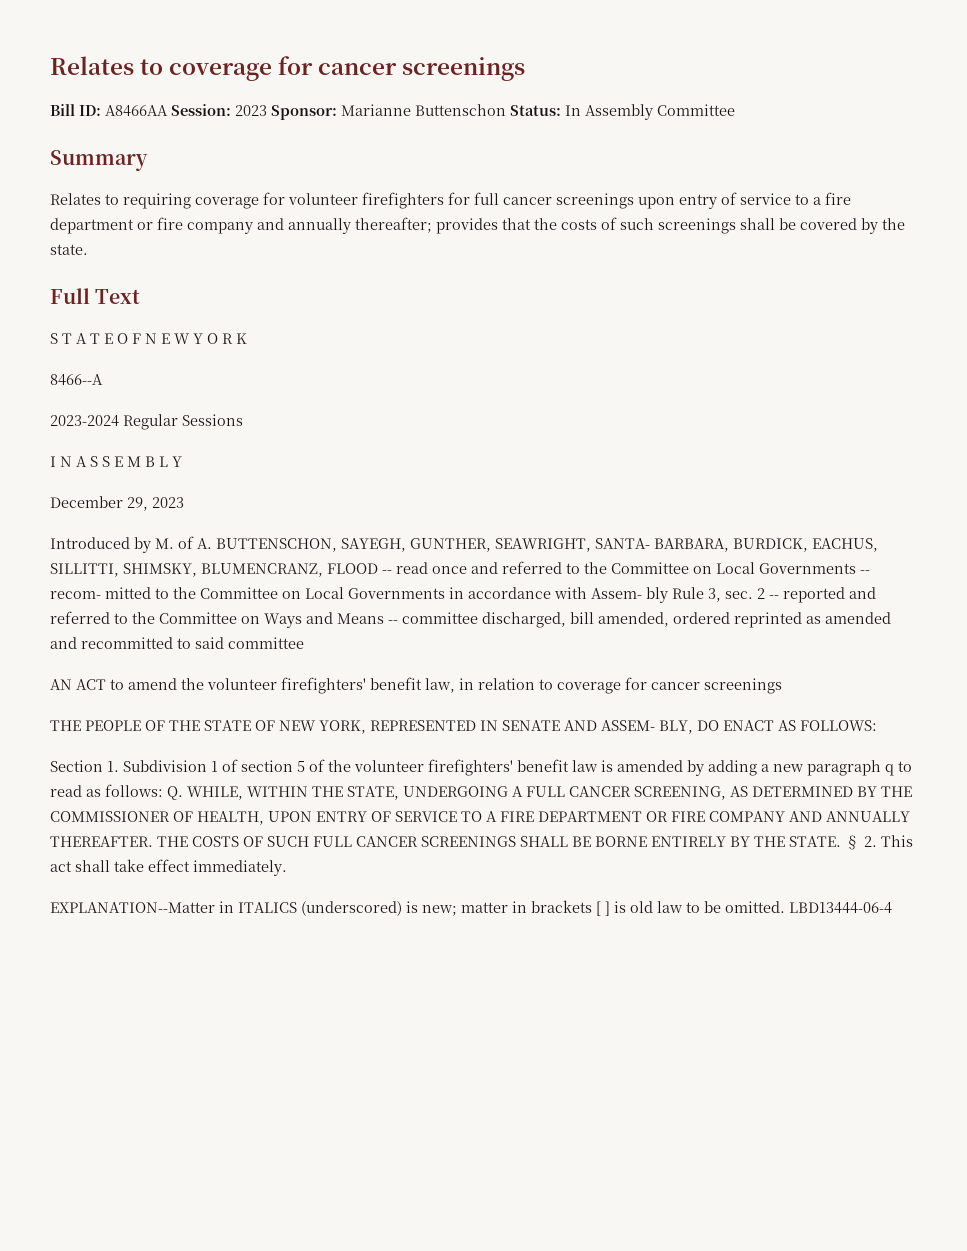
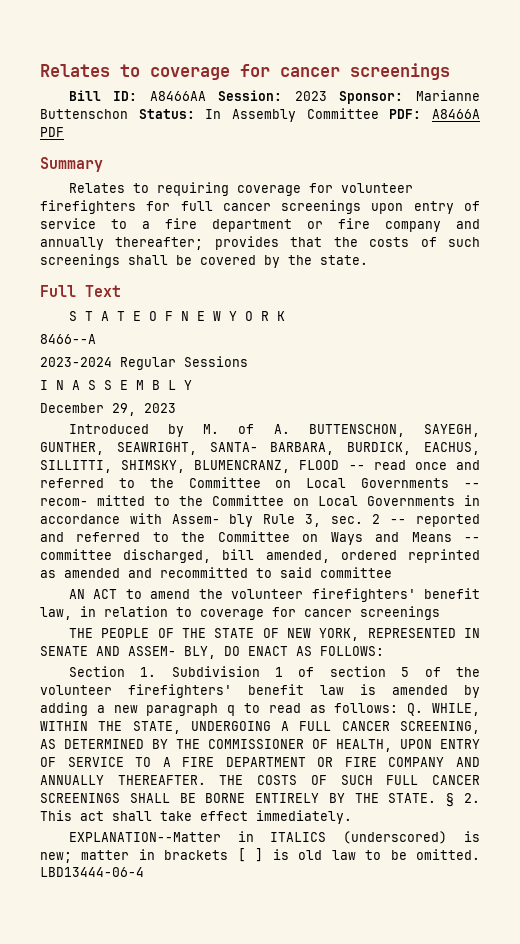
(735, 110) none -> [389,109,481,119] [40,127,64,137] PDF: A8466A PDF

